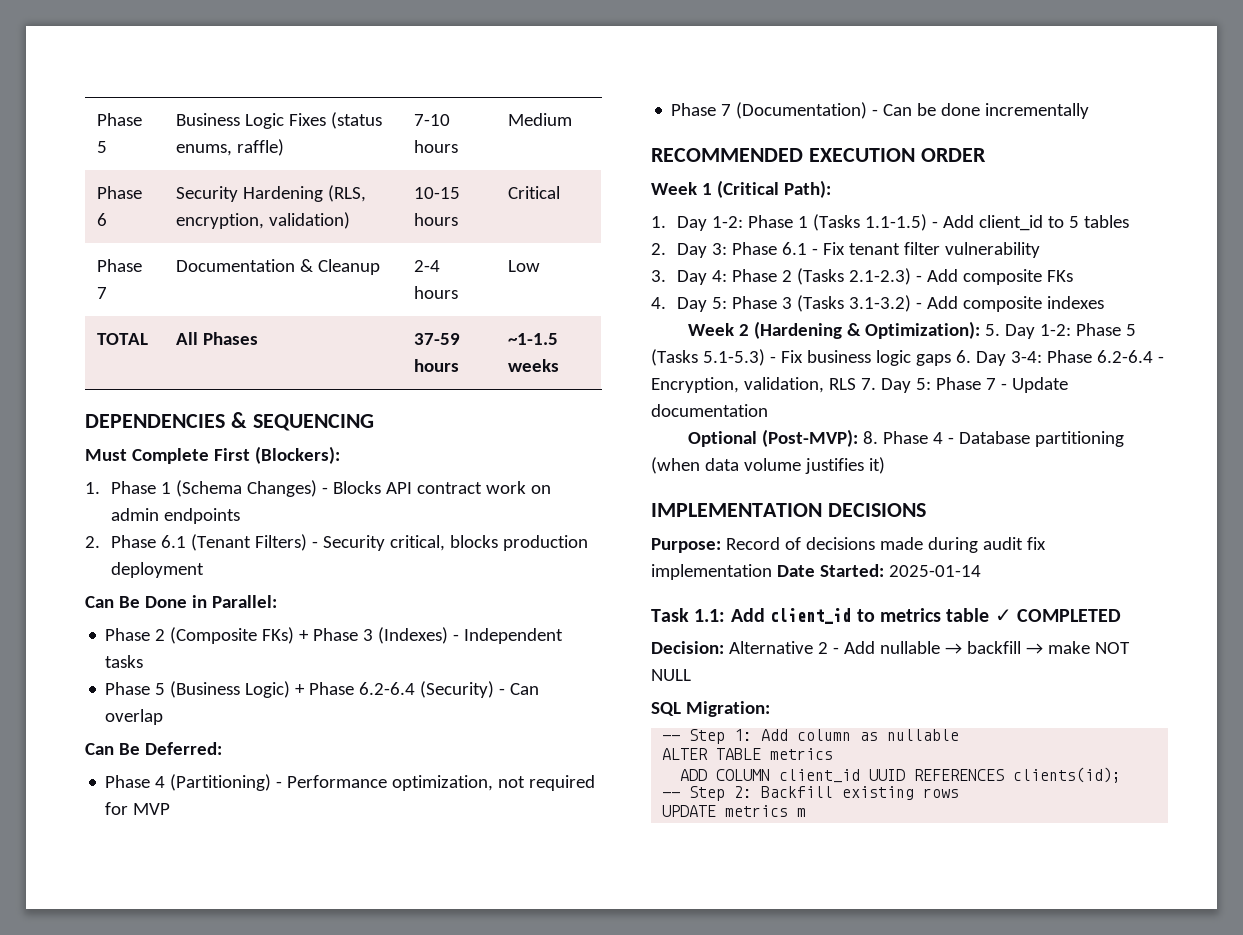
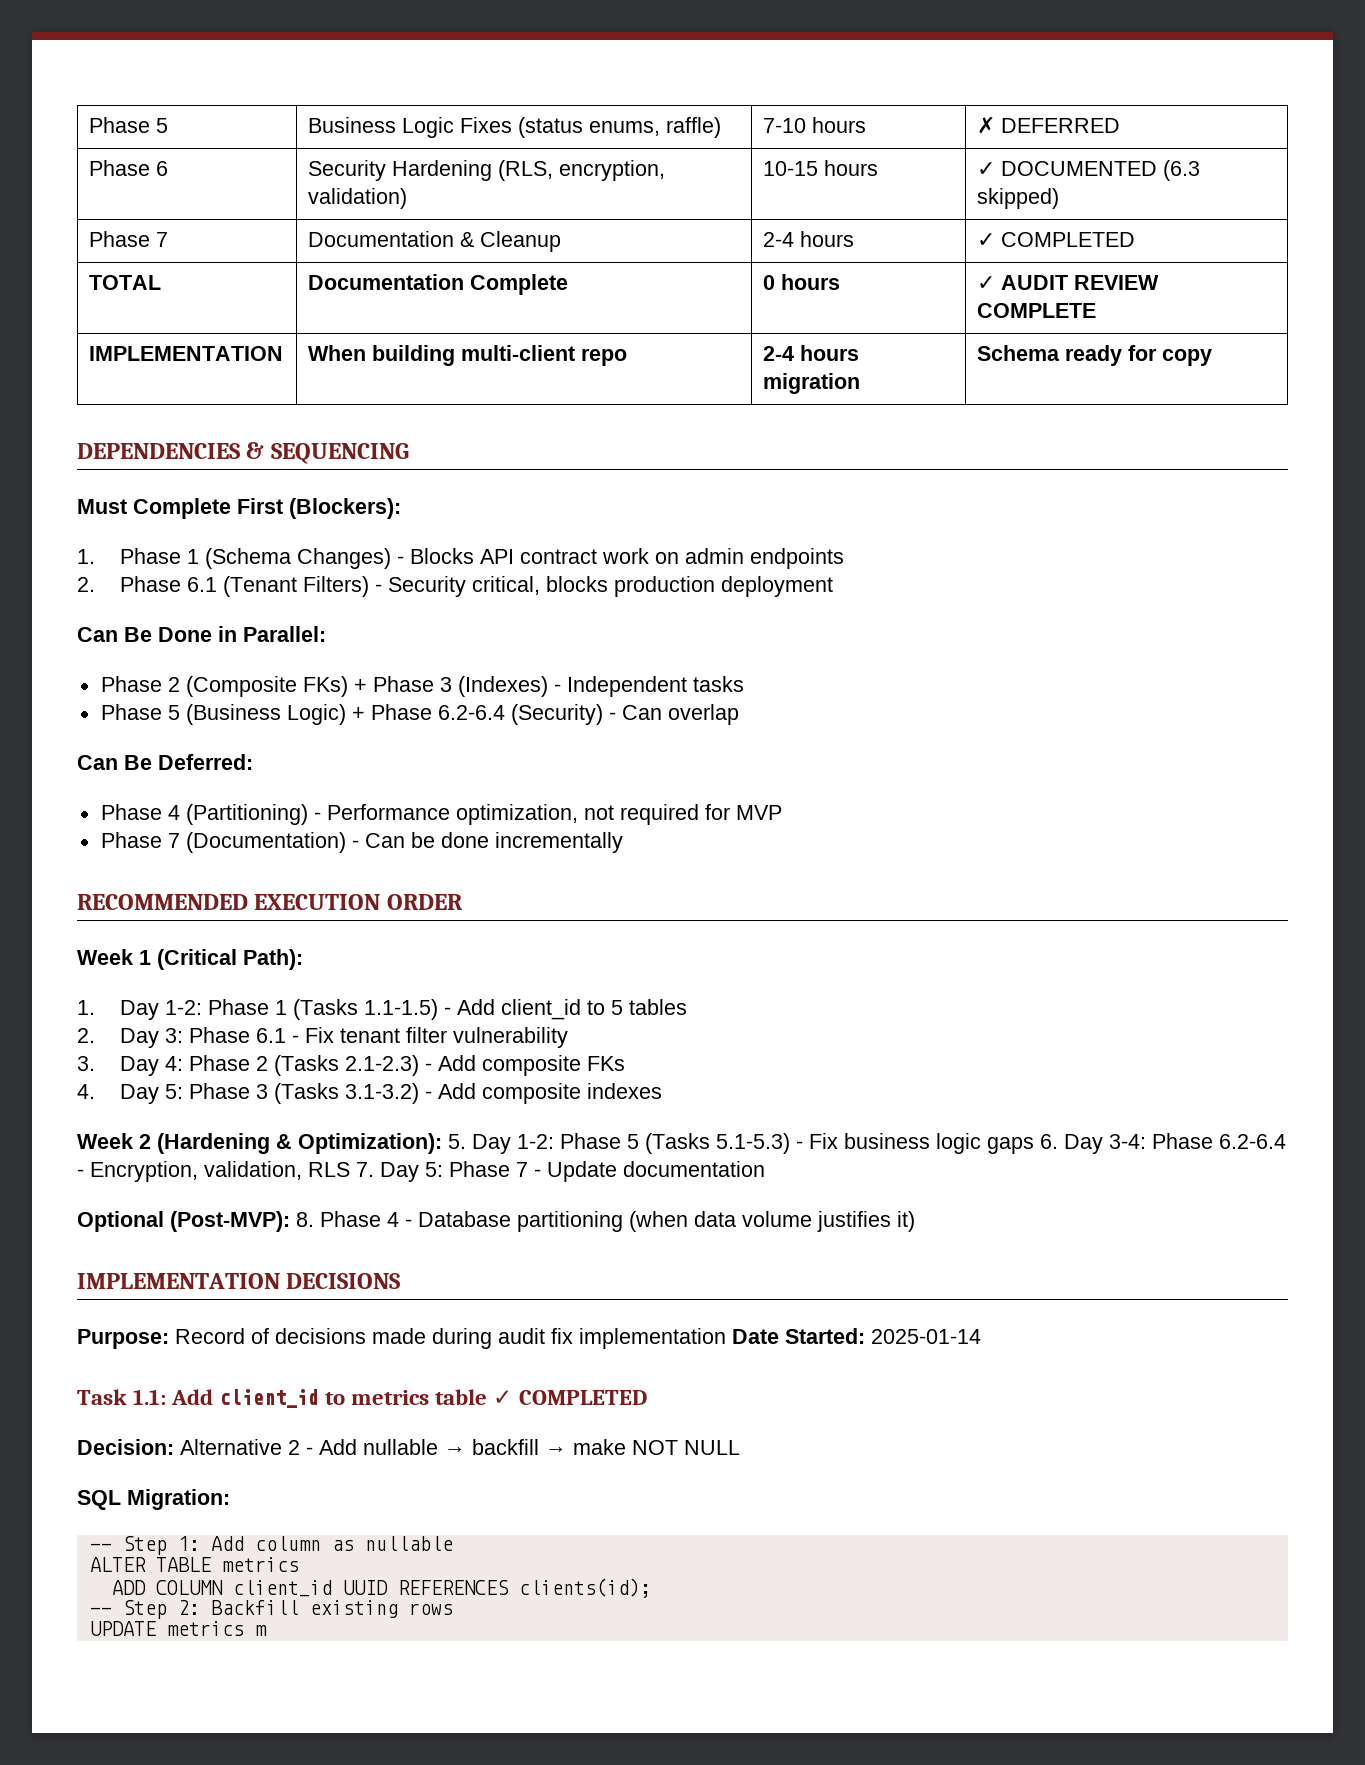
[507,113,572,126] Medium -> [977,116,1121,134] ✗ DEFERRED
[507,186,560,199] Critical -> [977,160,1201,181] [977,188,1060,209] ✓ DOCUMENTED (6.3 skipped)
[507,260,540,272] Low -> [977,232,1136,247] ✓ COMPLETED
[175,332,258,345] [413,333,460,345] [413,359,459,372] [507,333,558,345] [507,359,559,372] All Phases | 37-59 hours | ~1-1.5 weeks -> [308,274,569,295] [763,274,841,290] [977,275,1160,290] [977,303,1097,318] [89,346,284,361] [308,345,628,366] [763,345,860,361] [763,373,861,394] [977,345,1213,366] Documentation Complete | 0 hours | ✓ AUDIT REVIEW COMPLETE // IMPLEMENTATION | When building multi-client repo | 2-4 hours migration | Schema ready for copy

